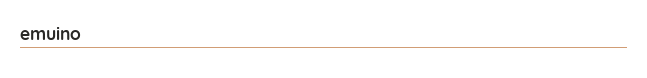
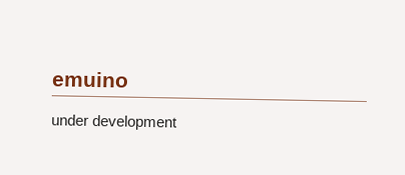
(81, 33) none -> [51,114,179,131] // under development

